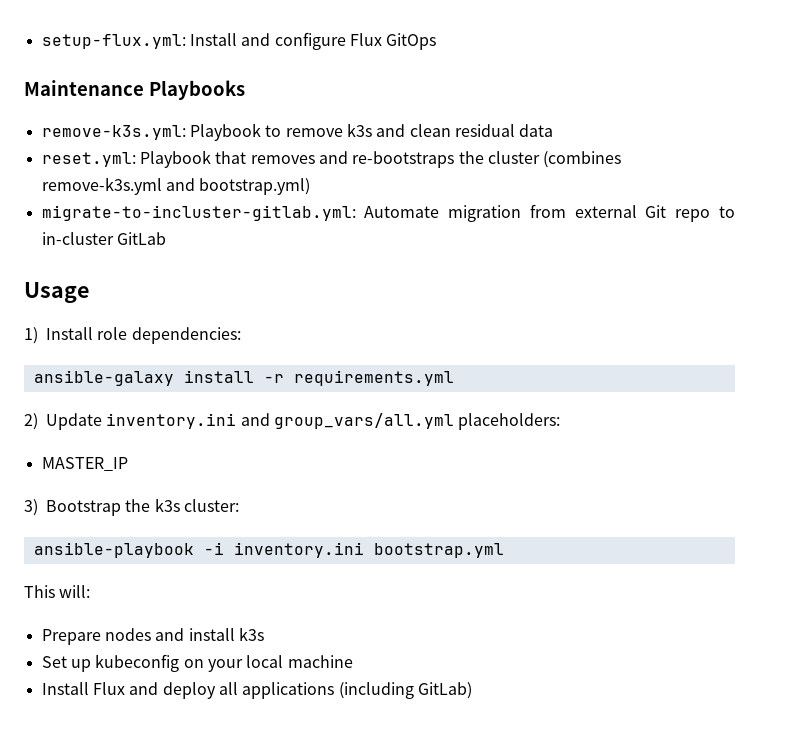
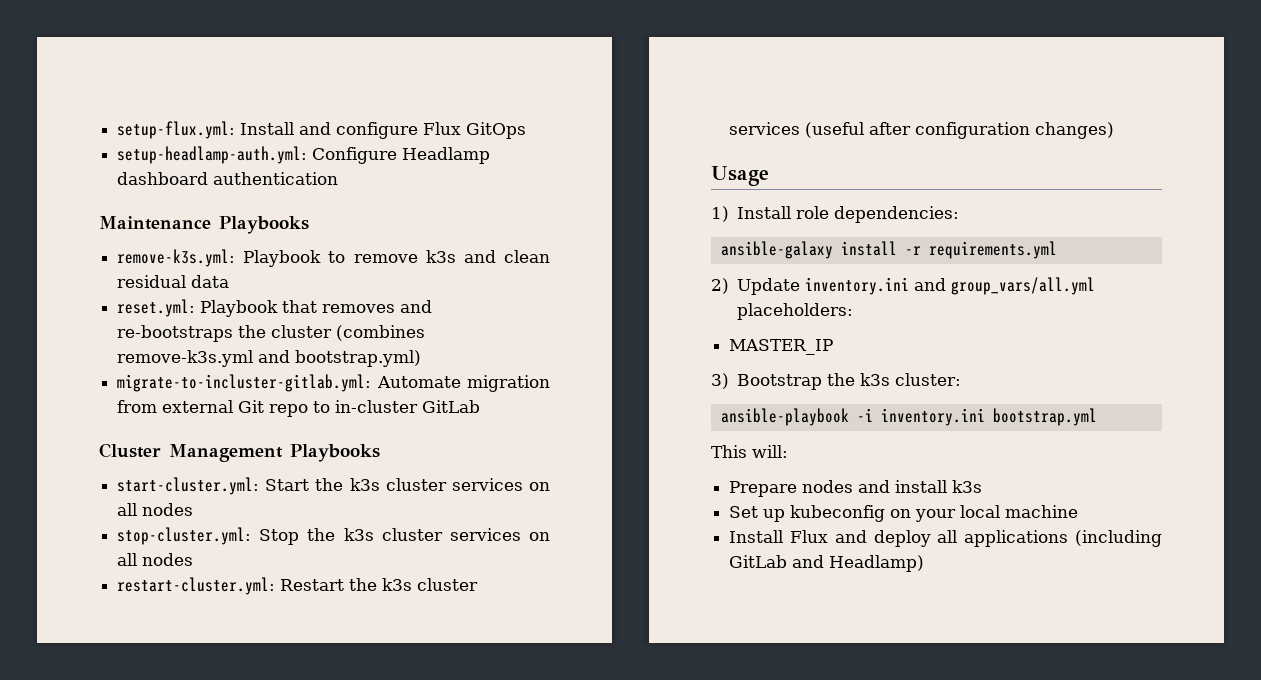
(437, 41) none -> [117,146,491,164] [117,172,339,185] // setup-headlamp-auth.yml: Configure Headlamp dashboard authentication
(166, 238) none -> [99,443,380,462] [117,477,550,495] [117,503,194,516] [117,527,550,545] [117,553,194,566] [117,577,479,595] [729,122,1115,139] // Cluster Management Playbooks // start-cluster.yml: Start the k3s cluster services on all nodes // stop-cluster.yml: Stop the k3s cluster services on all nodes // restart-cluster.yml: Restart the k3s cluster services (useful after configuration changes)
[417,682,472,699] GitLab) -> [729,555,925,572] GitLab and Headlamp)

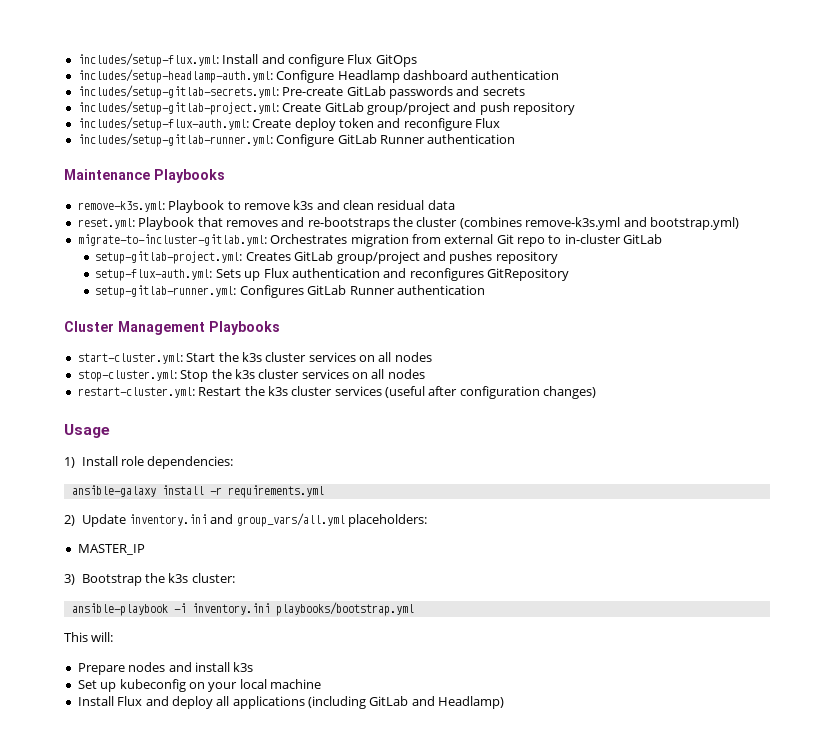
[117,121,236,139] setup-flux.yml: -> [77,53,219,67] includes/setup-flux.yml:
[117,146,308,164] setup-headlamp-auth.yml: -> [77,69,273,83] includes/setup-headlamp-auth.yml:
(339, 178) none -> [77,85,525,99] [77,101,575,115] [77,117,500,131] [77,133,516,147] // includes/setup-gitlab-secrets.yml: Pre-create GitLab passwords and secrets // includes/setup-gitlab-project.yml: Create GitLab group/project and push repository // includes/setup-flux-auth.yml: Create deploy token and reconfigure Flux // includes/setup-gitlab-runner.yml: Configure GitLab Runner authentication
[376,376,461,388] Automate -> [270,234,348,244] Orchestrates
(481, 406) none -> [95,251,558,264] [95,268,570,281] [95,285,485,298] // setup-gitlab-project.yml: Creates GitLab group/project and pushes repository // setup-flux-auth.yml: Sets up Flux authentication and reconfigures GitRepository // setup-gitlab-runner.yml: Configures GitLab Runner authentication
[992,408,1097,426] bootstrap.yml -> [275,602,414,616] playbooks/bootstrap.yml

